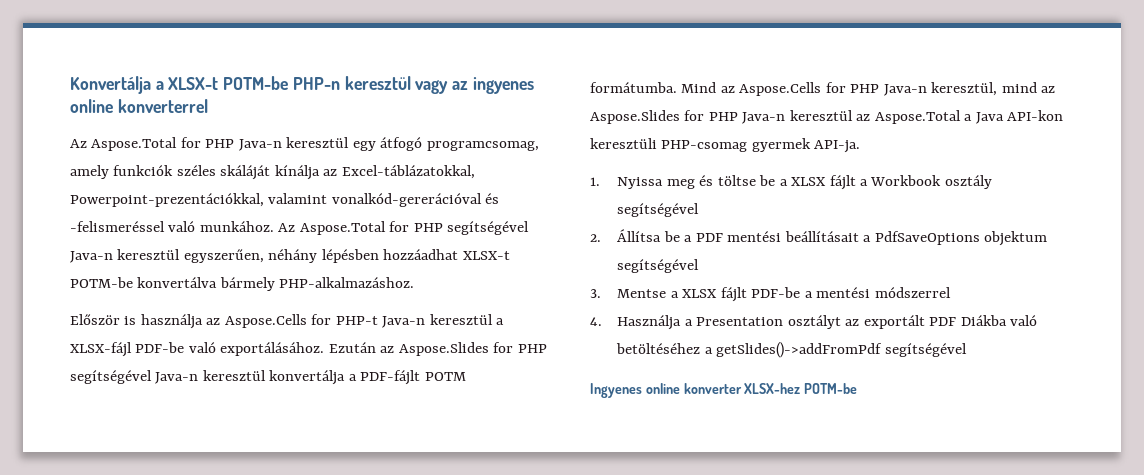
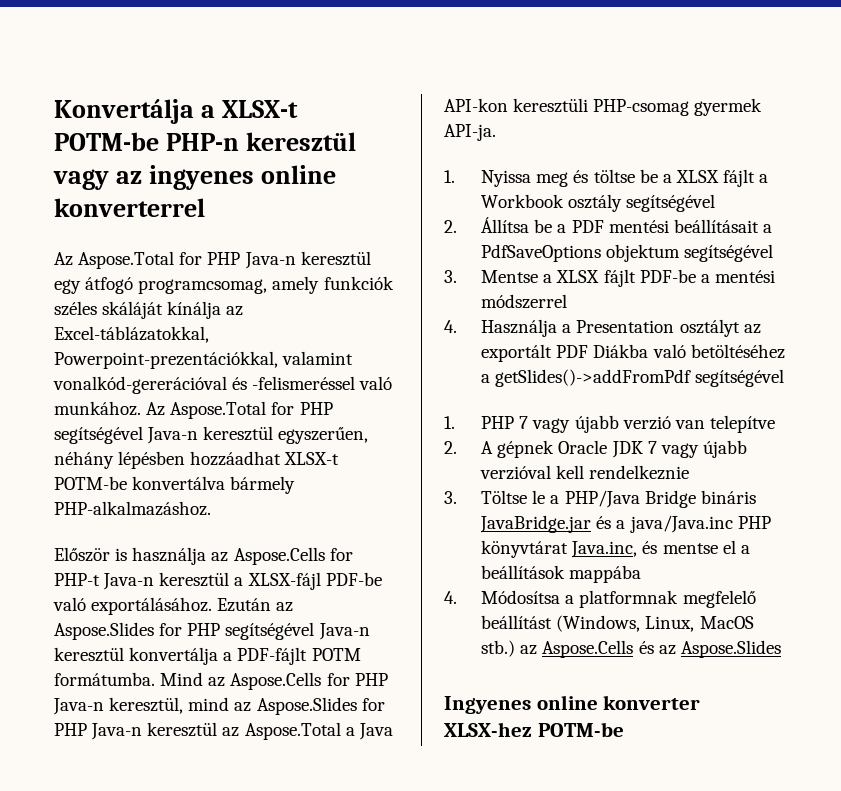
(967, 350) none -> [444,415,775,433] [444,440,747,458] [480,465,690,480] [444,490,756,508] [480,515,771,533] [481,540,750,558] [481,565,642,583] [444,590,756,608] [481,615,754,632] [481,640,781,658] // 1. PHP 7 vagy újabb verzió van telepítve // 2. A gépnek Oracle JDK 7 vagy újabb verzióval kell rendelkeznie // 3. Töltse le a PHP/Java Bridge bináris JavaBridge.jar és a java/Java.inc PHP könyvtárat Java.inc, és mentse el a beállítások mappába // 4. Módosítsa a platformnak megfelelő beállítást (Windows, Linux, MacOS stb.) az Aspose.Cells és az Aspose.Slides

